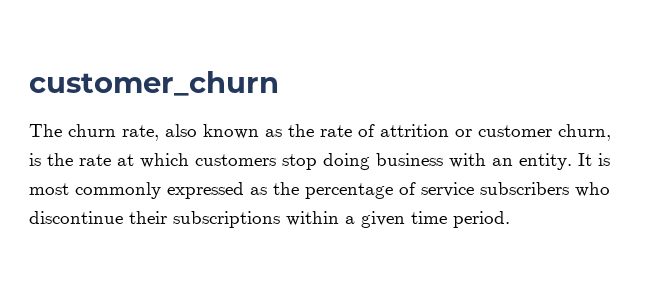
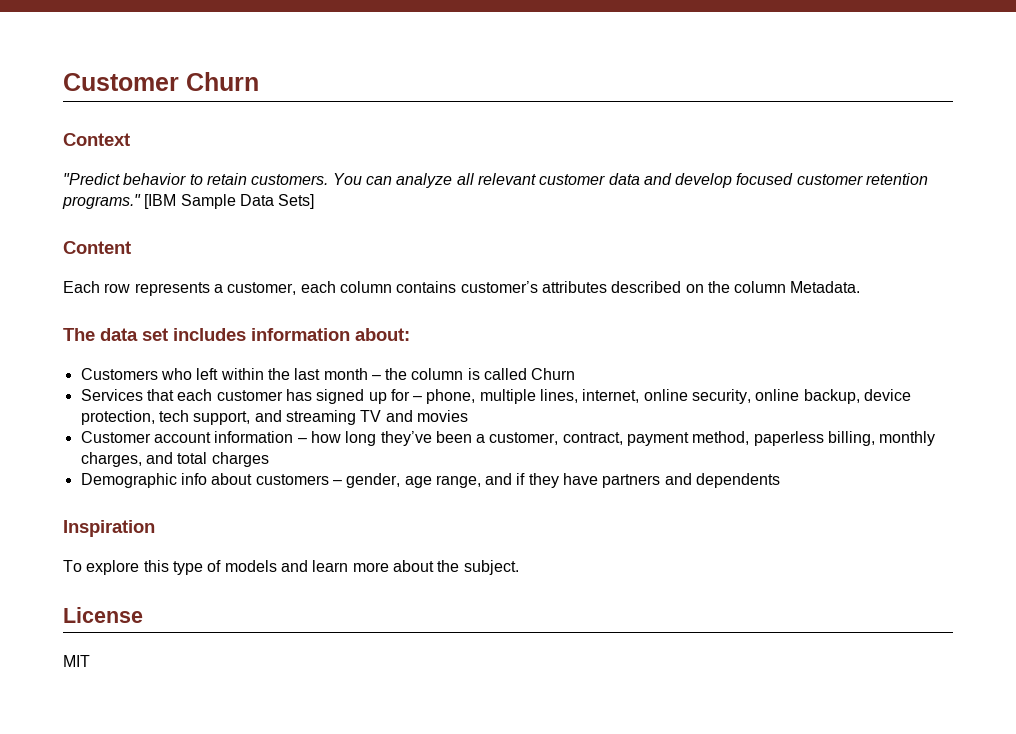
[29,71,279,96] [29,124,611,141] [29,153,610,170] [29,182,610,199] [29,211,510,228] customer_churn // The churn rate, also known as the rate of attrition or customer churn, is the rate at which customers stop doing business with an entity. It is most commonly expressed as the percentage of service subscribers who discontinue their subscriptions within a given time period. -> [63,72,259,91] [63,133,130,146] [63,173,929,188] [62,194,315,209] [63,241,131,254] [63,281,861,296] [63,328,410,341] [80,368,576,380] [80,389,912,404] [80,410,468,425] [80,431,936,446] [80,452,269,467] [80,473,781,488] [63,520,155,537] [63,560,519,575] [63,607,143,623] [63,655,90,667] Customer Churn // Context // "Predict behavior to retain customers. You can analyze all relevant customer data and develop focused customer retention programs." [IBM Sample Data Sets] // Content // Each row represents a customer, each column contains customer’s attributes described on the column Metadata. // The data set includes information about: // Customers who left within the last month – the column is called Churn // Services that each customer has signed up for – phone, multiple lines, internet, online security, online backup, device protection, tech support, and streaming TV and movies // Customer account information – how long they’ve been a customer, contract, payment method, paperless billing, monthly charges, and total charges // Demographic info about customers – gender, age range, and if they have partners and dependents // Inspiration // To explore this type of models and learn more about the subject. // License // MIT

